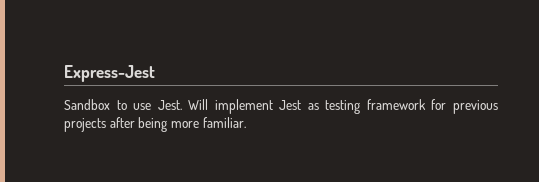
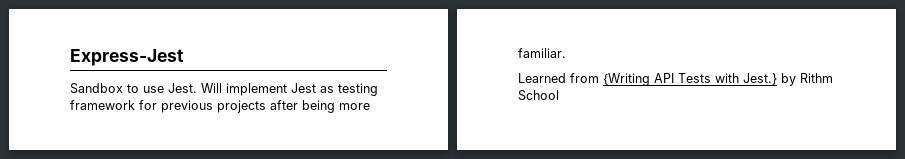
(246, 122) none -> [518,73,833,86] [518,90,559,101] // Learned from {Writing API Tests with Jest.} by Rithm School

